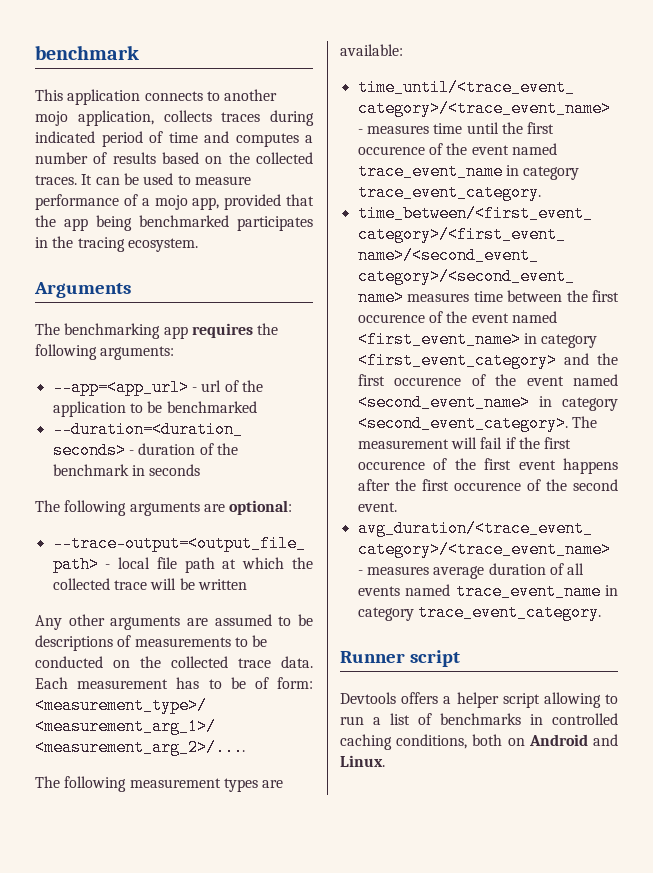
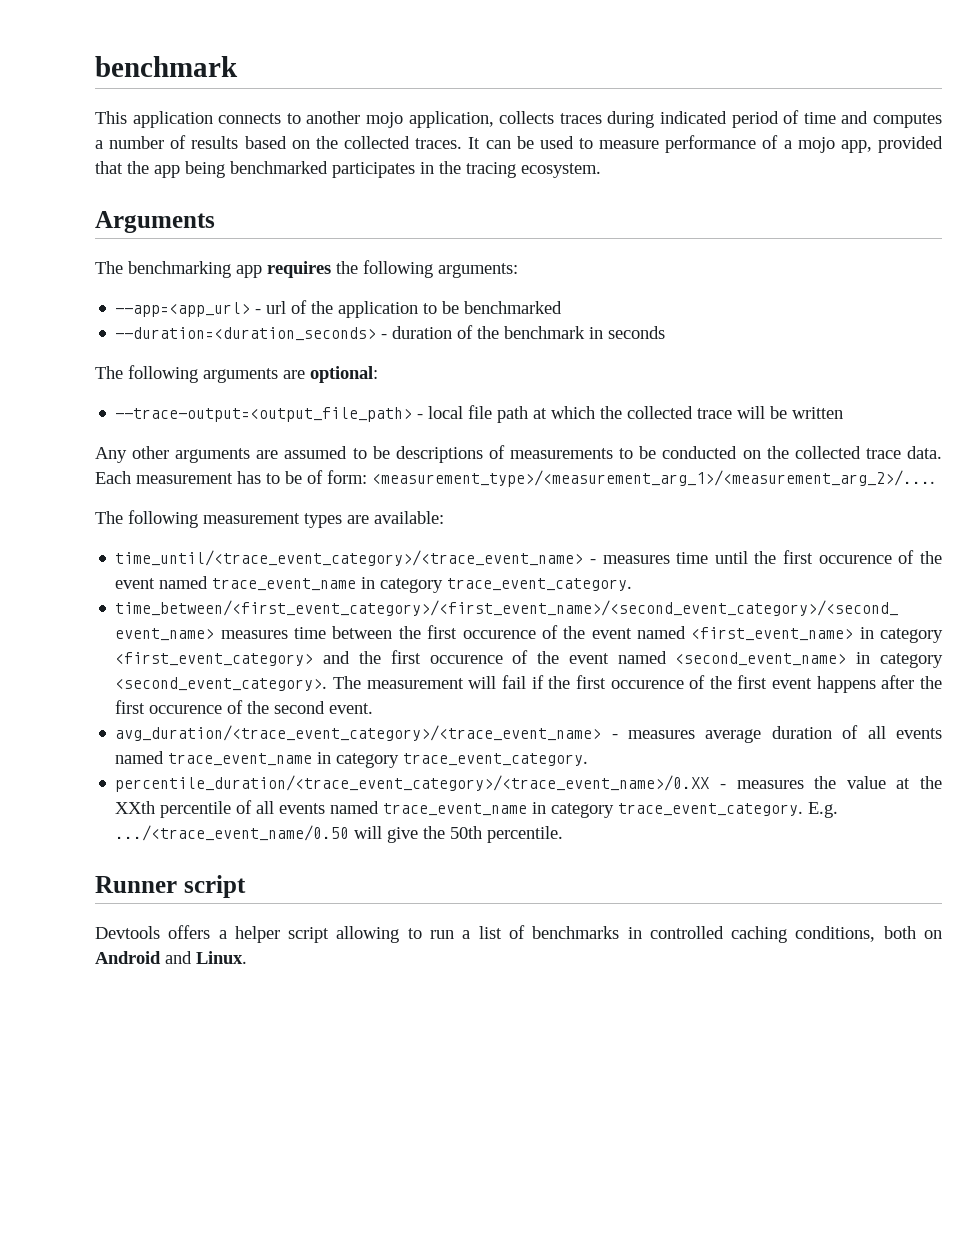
(601, 612) none -> [115,775,943,792] [115,800,839,818] [115,825,564,843] // percentile_duration/<trace_event_category>/<trace_event_name>/0.XX - measures the value at the XXth percentile of all events named trace_event_name in category trace_event_category. E.g. .../<trace_event_name/0.50 will give the 50th percentile.

